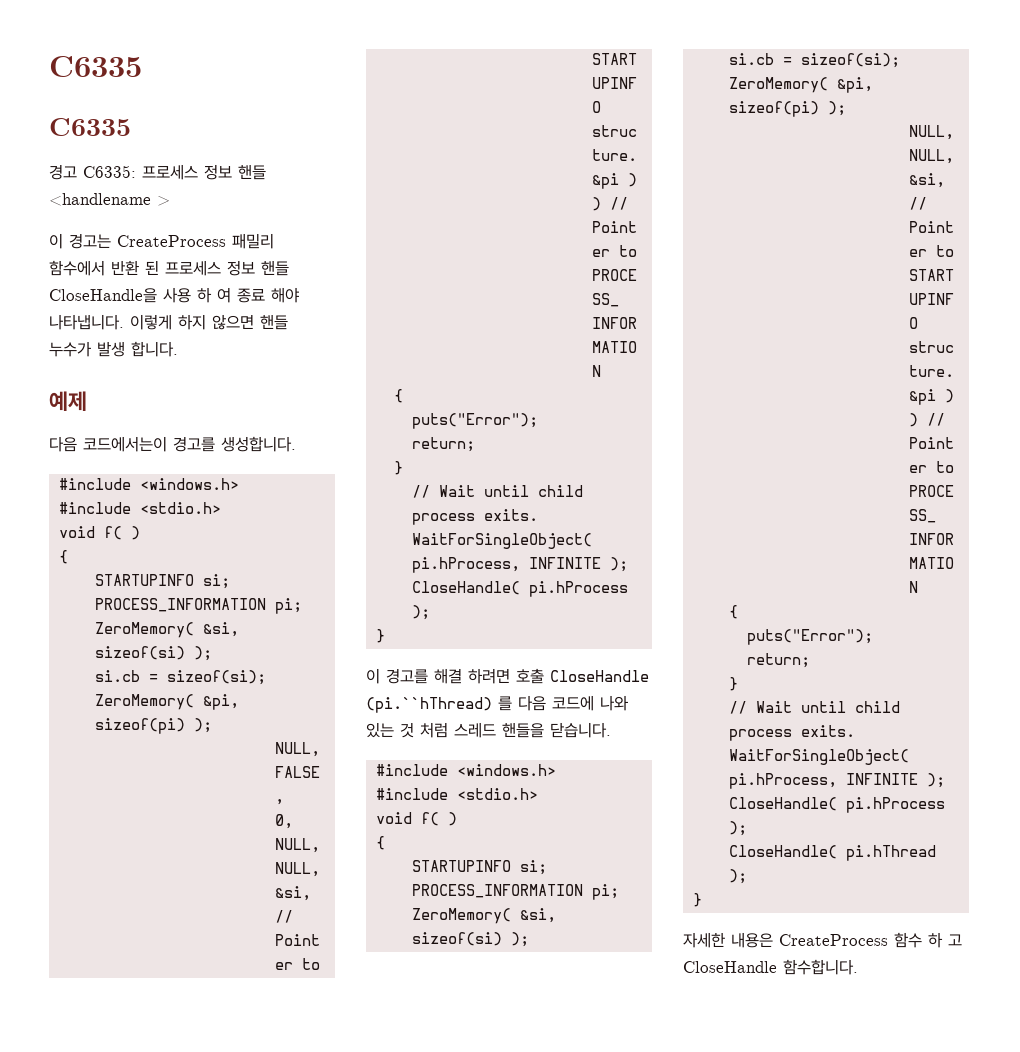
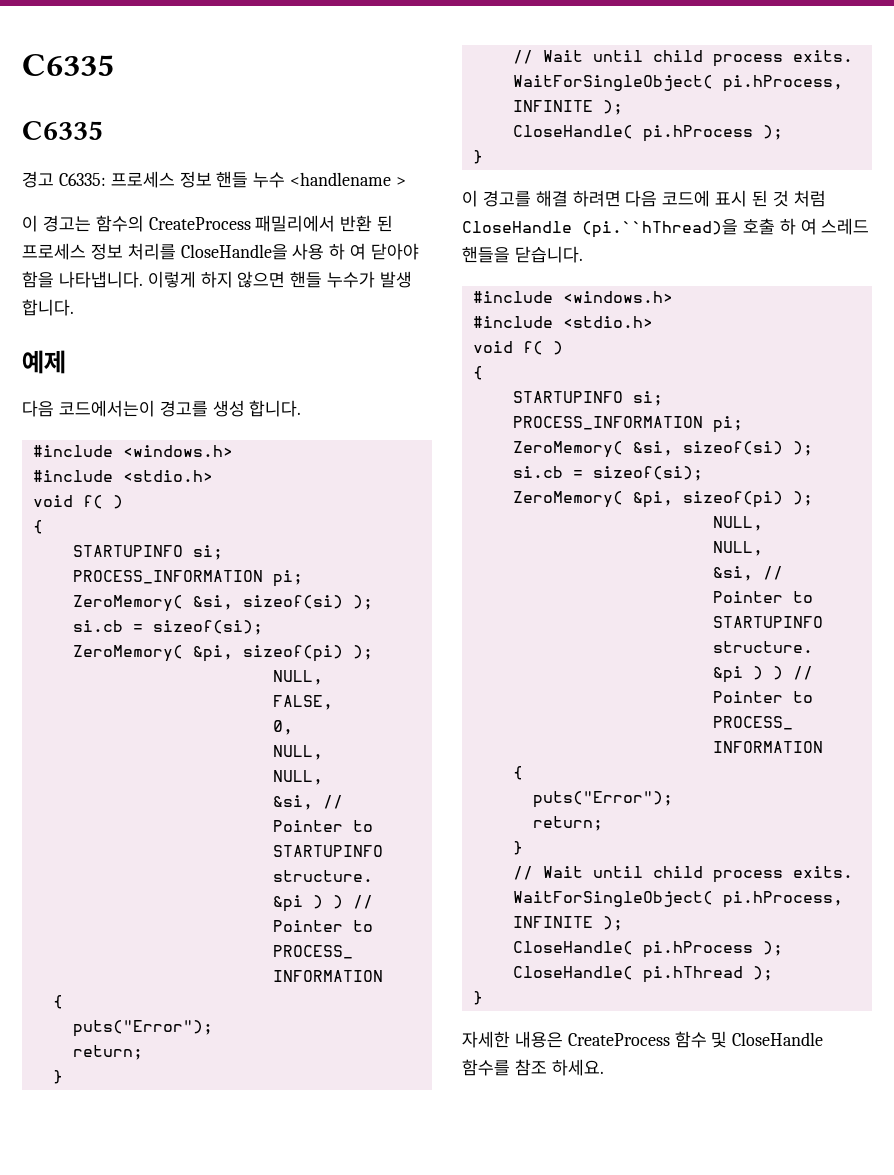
(266, 172) none -> [253,172,286,188] 누수
[117,233,274,249] [49,260,105,276] CreateProcess 패밀리 함수에서 -> [95,215,336,232] 함수의 CreateProcess 패밀리에서
[261,261,289,276] 핸들 -> [127,243,176,260] 처리를
[237,287,299,303] 종료 해야 -> [371,243,420,260] [22,271,54,288] 닫아야 함을
[221,436,296,452] 생성합니다. -> [212,400,302,417] 생성 합니다.
[516,668,649,684] [366,695,628,713] [366,722,448,738] 호출 CloseHandle (pi.``hThread) 를 다음 코드에 나와 있는 것 처럼 -> [625,190,826,207] [462,218,817,238] 다음 코드에 표시 된 것 처럼 CloseHandle (pi.``hThread)을 호출 하 여
[928,932,962,948] [683,959,858,975] 하 고 CloseHandle 함수합니다. -> [711,1031,824,1048] [462,1059,604,1076] 및 CloseHandle 함수를 참조 하세요.

